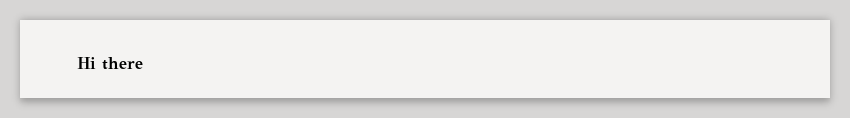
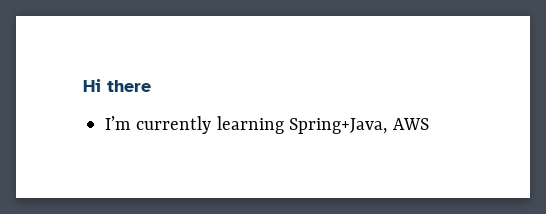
(143, 63) none -> [105,116,429,134] // I’m currently learning Spring+Java, AWS

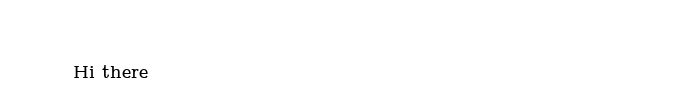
[105,116,429,134] // I’m currently learning Spring+Java, AWS -> (148, 71) none

